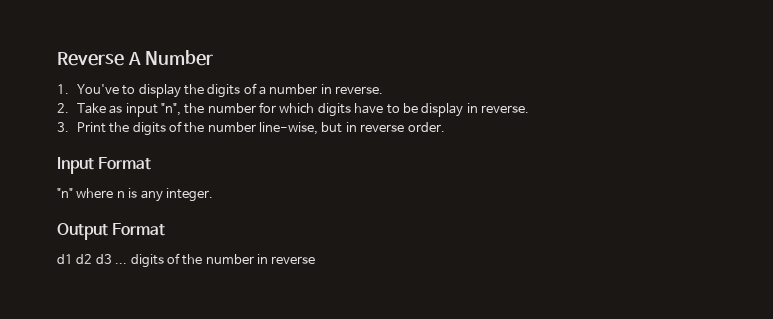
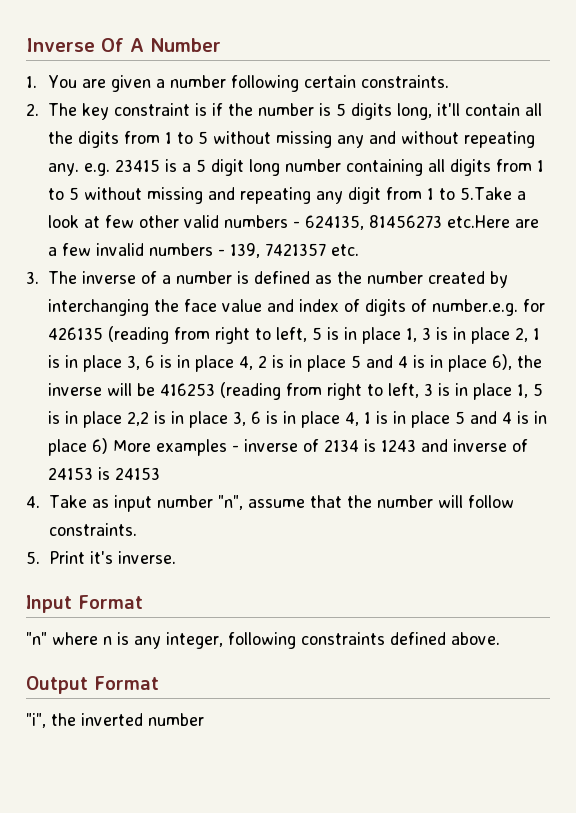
[57,52,124,66] Reverse -> [26,38,124,52] Inverse Of
[76,83,384,98] [57,102,530,117] [57,121,445,136] You've to display the digits of a number in reverse. // 2. Take as input "n", the number for which digits have to be display in reverse. // 3. Print the digits of the number line-wise, but in reverse order. -> [48,75,450,92] [26,103,543,120] [48,131,536,148] [48,159,545,176] [48,187,527,204] [48,215,540,230] [48,243,360,258] [26,271,509,288] [48,299,546,316] [48,326,541,344] [48,354,543,372] [48,382,544,400] [48,411,548,428] [48,438,529,456] [48,467,161,480] [26,495,514,512] [48,523,137,536] [26,551,176,564] You are given a number following certain constraints. // 2. The key constraint is if the number is 5 digits long, it'll contain all the digits from 1 to 5 without missing any and without repeating any. e.g. 23415 is a 5 digit long number containing all digits from 1 to 5 without missing and repeating any digit from 1 to 5.Take a look at few other valid numbers - 624135, 81456273 etc.Here are a few invalid numbers - 139, 7421357 etc. // 3. The inverse of a number is defined as the number created by interchanging the face value and index of digits of number.e.g. for 426135 (reading from right to left, 5 is in place 1, 3 is in place 2, 1 is in place 3, 6 is in place 4, 2 is in place 5 and 4 is in place 6), the inverse will be 416253 (reading from right to left, 3 is in place 1, 5 is in place 2,2 is in place 3, 6 is in place 4, 1 is in place 5 and 4 is in place 6) More examples - inverse of 2134 is 1243 and inverse of 24153 is 24153 // 4. Take as input number "n", assume that the number will follow constraints. // 5. Print it's inverse.
[165,188,213,202] [57,223,166,240] [57,253,316,268] integer. // Output Format // d1 d2 d3 ... digits of the number in reverse -> [166,632,500,649] [26,676,159,694] [26,713,204,728] integer, following constraints defined above. // Output Format // "i", the inverted number

